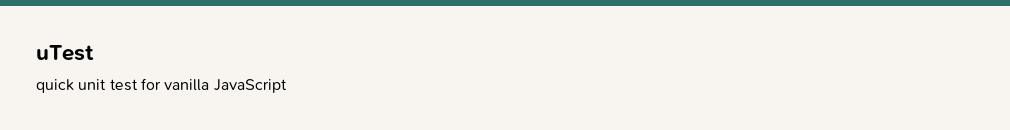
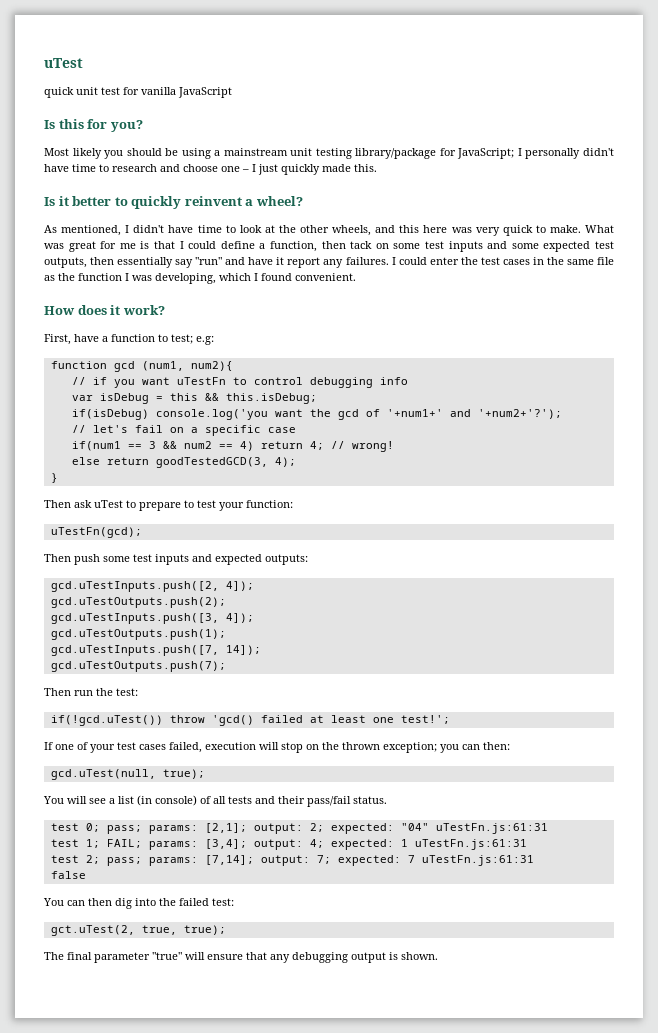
(287, 86) none -> [44,119,143,132] [44,148,615,159] [44,164,377,175] [44,196,303,209] [44,225,615,236] [44,241,615,252] [44,257,615,268] [44,273,356,284] [44,305,165,315] [44,334,214,345] [50,361,233,372] [71,377,408,388] [71,393,317,404] [71,409,562,420] [71,425,296,436] [71,441,394,452] [71,457,296,468] [50,473,58,483] [44,500,293,511] [50,527,142,538] [44,554,308,565] [50,581,254,592] [50,597,226,608] [50,613,254,624] [50,629,226,640] [50,645,261,656] [50,661,226,672] [44,688,138,696] [50,715,450,726] [44,742,510,753] [50,769,205,780] [43,795,387,807] [50,823,548,834] [50,839,527,850] [50,855,534,866] [50,871,86,879] [43,898,234,909] [50,925,226,936] [44,952,438,963] // Is this for you? // Most likely you should be using a mainstream unit testing library/package for JavaScript; I personally didn't have time to research and choose one – I just quickly made this. // Is it better to quickly reinvent a wheel? // As mentioned, I didn't have time to look at the other wheels, and this here was very quick to make. What was great for me is that I could define a function, then tack on some test inputs and some expected test outputs, then essentially say "run" and have it report any failures. I could enter the test cases in the same file as the function I was developing, which I found convenient. // How does it work? // First, have a function to test; e.g: // function gcd (num1, num2){ // // if you want uTestFn to control debugging info // var isDebug = this && this.isDebug; // if(isDebug) console.log('you want the gcd of '+num1+' and '+num2+'?'); // // let's fail on a specific case // if(num1 == 3 && num2 == 4) return 4; // wrong! // else return goodTestedGCD(3, 4); // } // Then ask uTest to prepare to test your function: // uTestFn(gcd); // Then push some test inputs and expected outputs: // gcd.uTestInputs.push([2, 4]); // gcd.uTestOutputs.push(2); // gcd.uTestInputs.push([3, 4]); // gcd.uTestOutputs.push(1); // gcd.uTestInputs.push([7, 14]); // gcd.uTestOutputs.push(7); // Then run the test: // if(!gcd.uTest()) throw 'gcd() failed at least one test!'; // If one of your test cases failed, execution will stop on the thrown exception; you can then: // gcd.uTest(null, true); // You will see a list (in console) of all tests and their pass/fail status. // test 0; pass; params: [2,1]; output: 2; expected: "04" uTestFn.js:61:31 // test 1; FAIL; params: [3,4]; output: 4; expected: 1 uTestFn.js:61:31 // test 2; pass; params: [7,14]; output: 7; expected: 7 uTestFn.js:61:31 // false // You can then dig into the failed test: // gct.uTest(2, true, true); // The final parameter "true" will ensure that any debugging output is shown.

